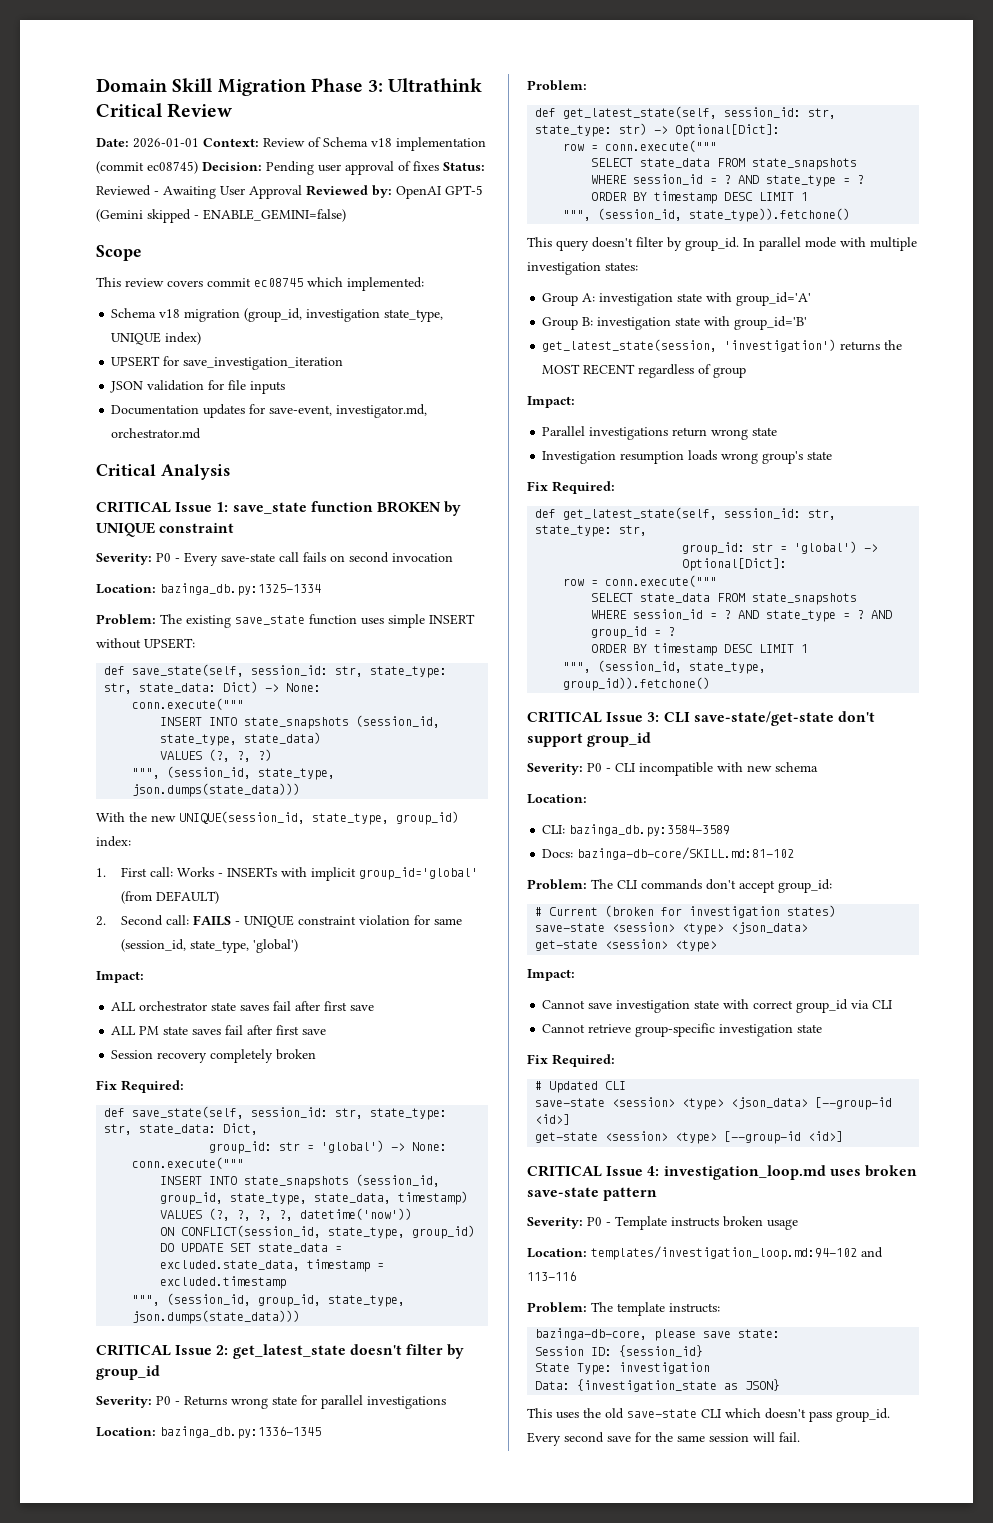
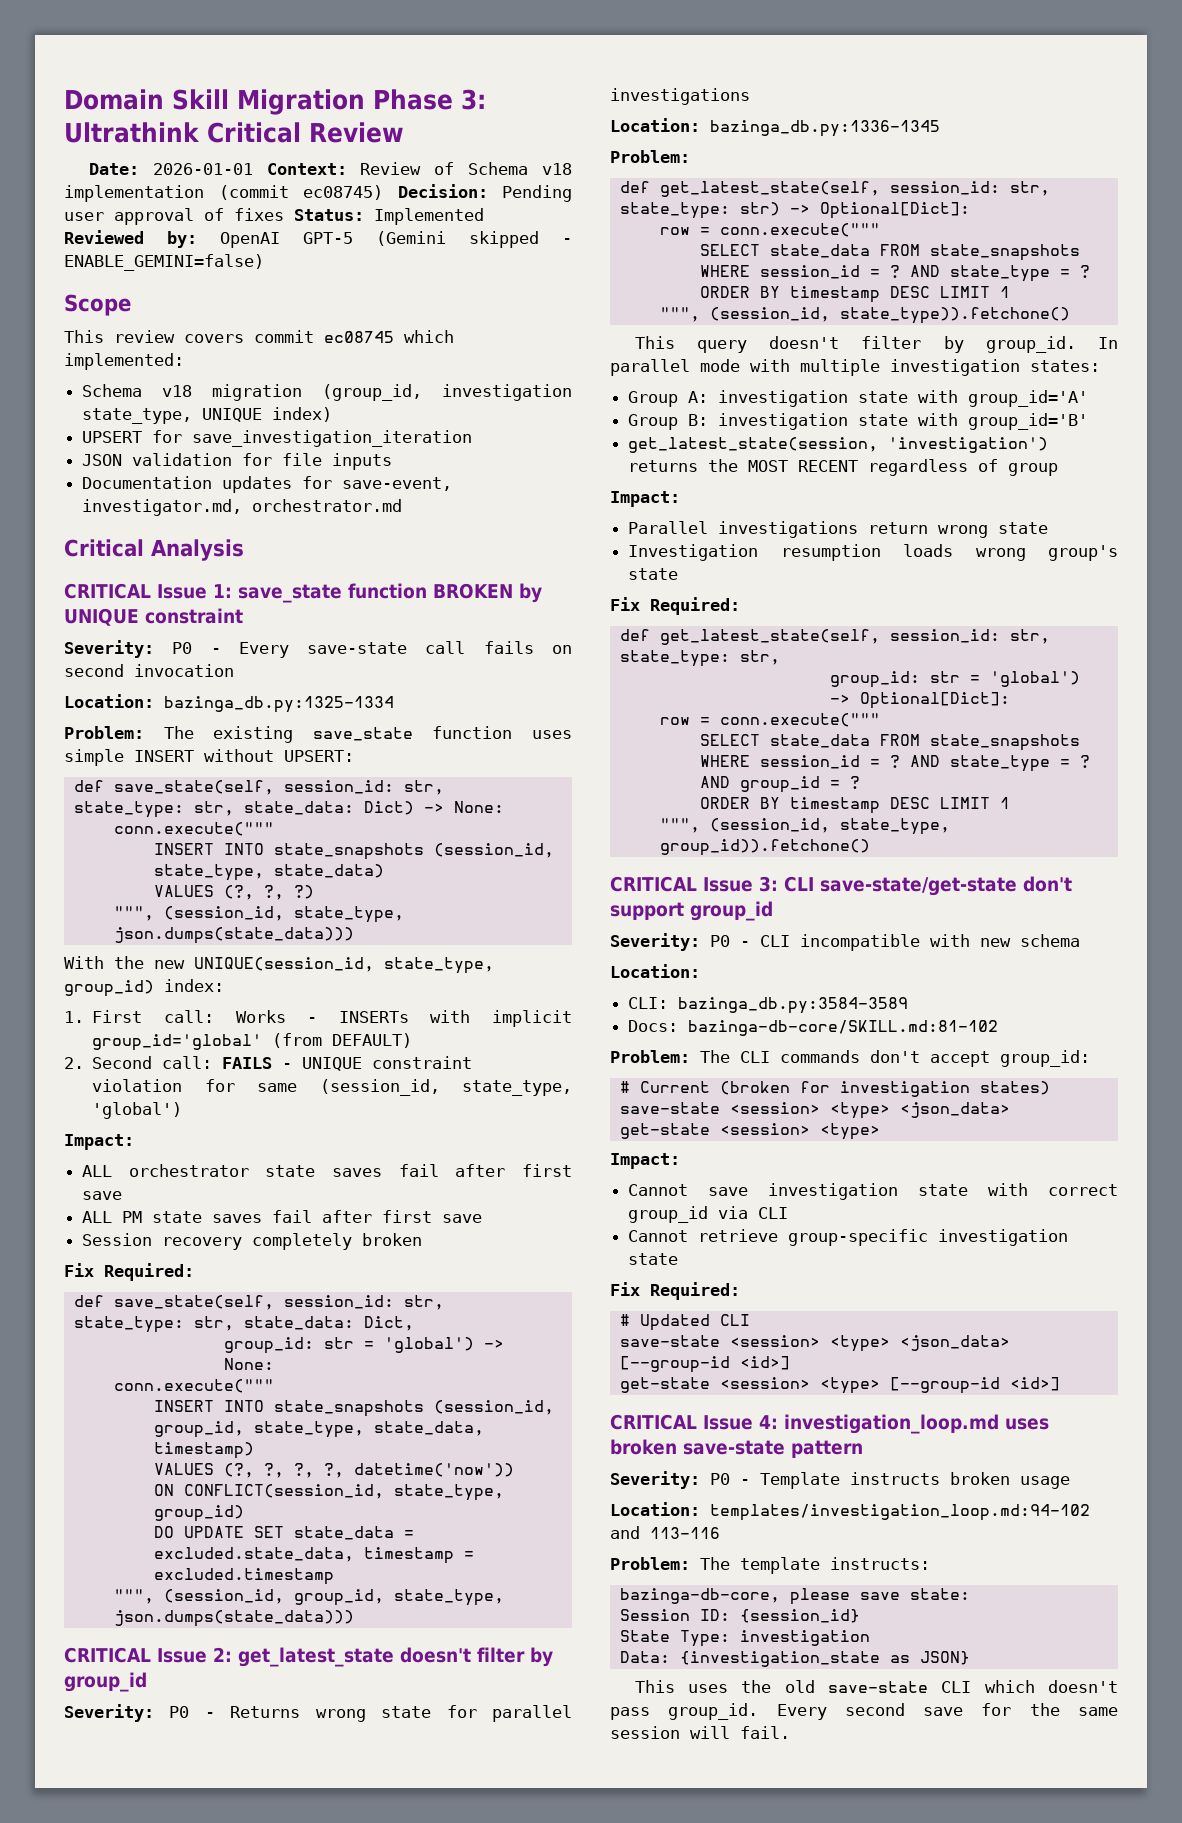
[96,185,302,199] Reviewed - Awaiting User Approval -> [374,208,484,225] Implemented

